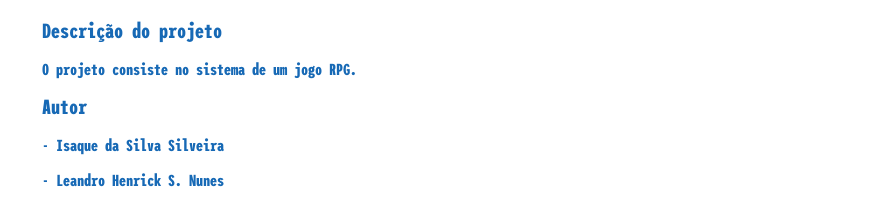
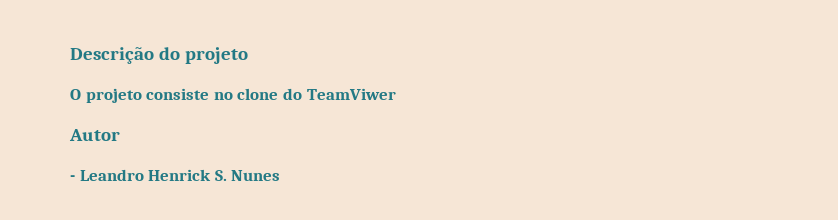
[196,62,357,79] [42,99,88,115] [42,138,225,155] sistema de um jogo RPG. // Autor // - Isaque da Silva Silveira -> [237,88,396,100] [69,129,120,141] clone do TeamViwer // Autor

